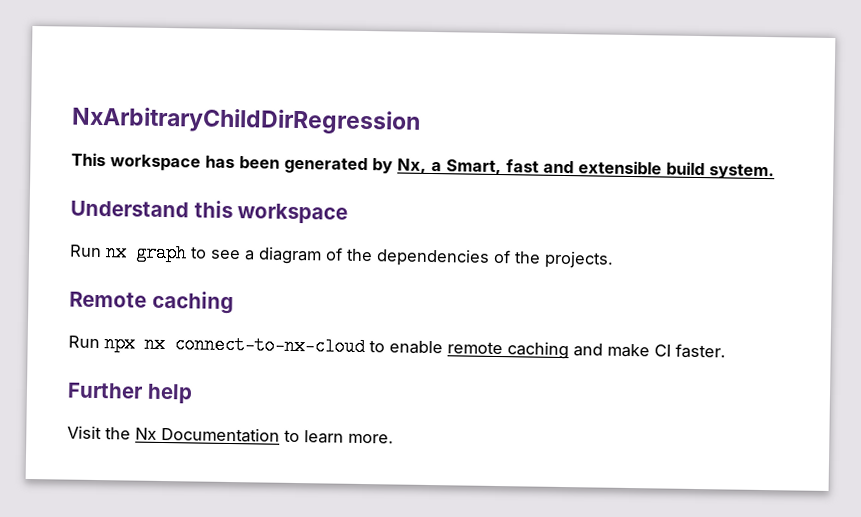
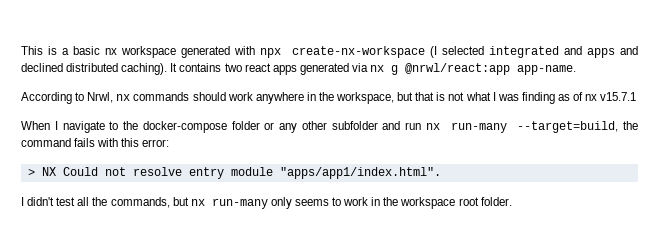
[71,106,421,135] [71,152,775,180] [70,200,349,224] [69,243,614,269] [69,290,234,315] [68,334,726,360] [67,382,193,404] [67,425,394,444] NxArbitraryChildDirRegression // This workspace has been generated by Nx, a Smart, fast and extensible build system. // Understand this workspace // Run nx graph to see a diagram of the dependencies of the projects. // Remote caching // Run npx nx connect-to-nx-cloud to enable remote caching and make CI faster. // Further help // Visit the Nx Documentation to learn more. -> [21,46,638,58] [21,63,577,75] [21,92,637,104] [21,121,639,133] [21,138,170,147] [27,167,441,179] [21,197,512,209] This is a basic nx workspace generated with npx create-nx-workspace (I selected integrated and apps and declined distributed caching). It contains two react apps generated via nx g @nrwl/react:app app-name. // According to Nrwl, nx commands should work anywhere in the workspace, but that is not what I was finding as of nx v15.7.1 // When I navigate to the docker-compose folder or any other subfolder and run nx run-many --target=build, the command fails with this error: // > NX Could not resolve entry module "apps/app1/index.html". // I didn't test all the commands, but nx run-many only seems to work in the workspace root folder.

